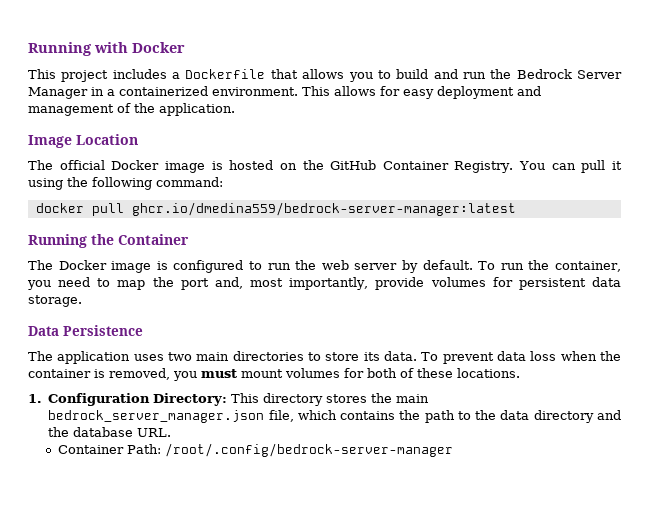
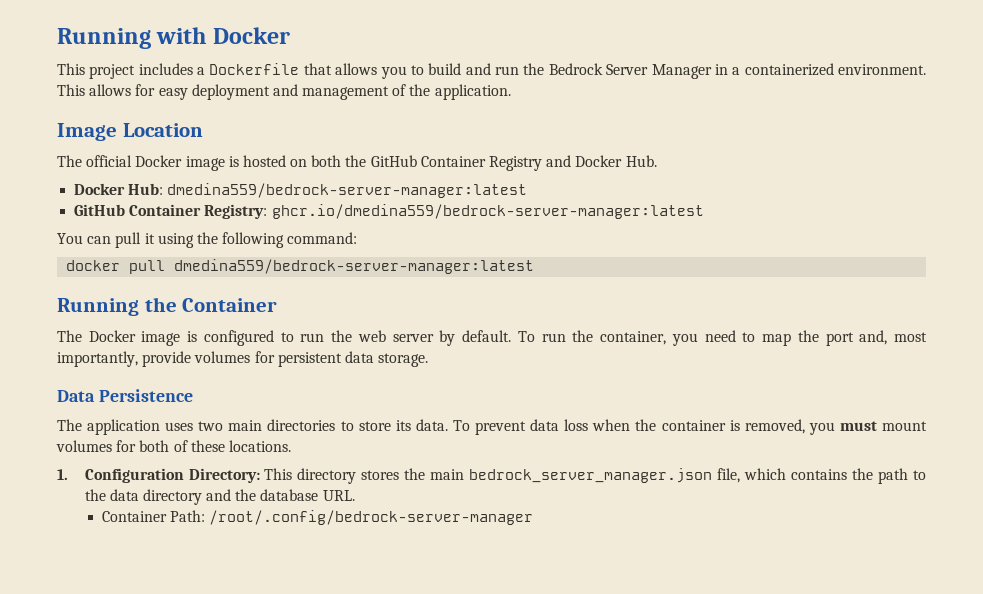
(297, 166) none -> [311,155,342,167] both
[454,161,514,173] Registry. -> [489,155,657,171] [74,183,528,198] [74,204,704,219] Registry and Docker Hub. // Docker Hub: dmedina559/bedrock-server-manager:latest // GitHub Container Registry: ghcr.io/dmedina559/bedrock-server-manager:latest //
[131,202,516,216] ghcr.io/dmedina559/bedrock-server-manager:latest -> [174,259,535,274] dmedina559/bedrock-server-manager:latest

